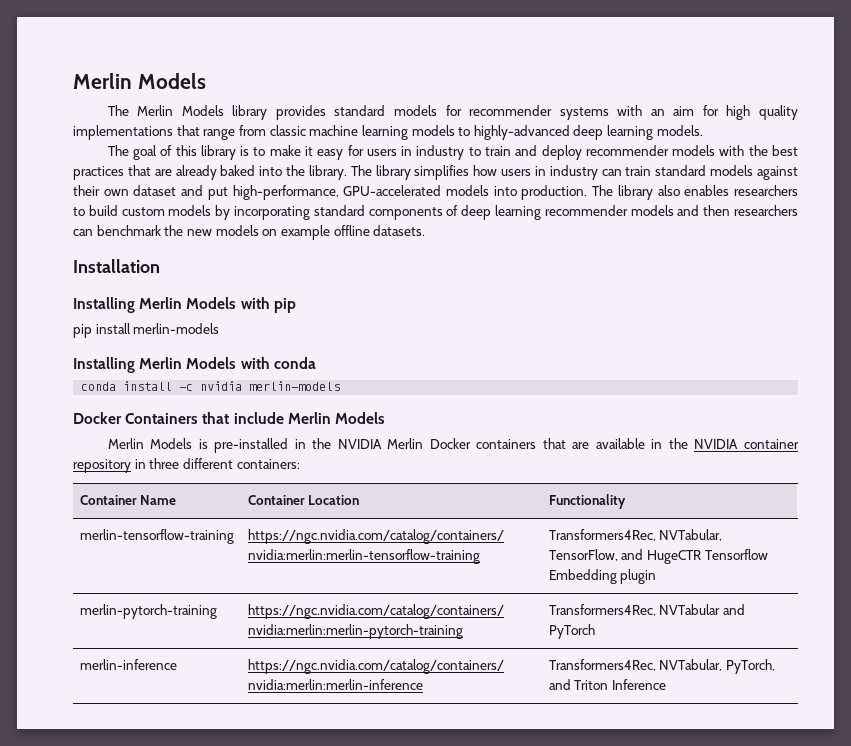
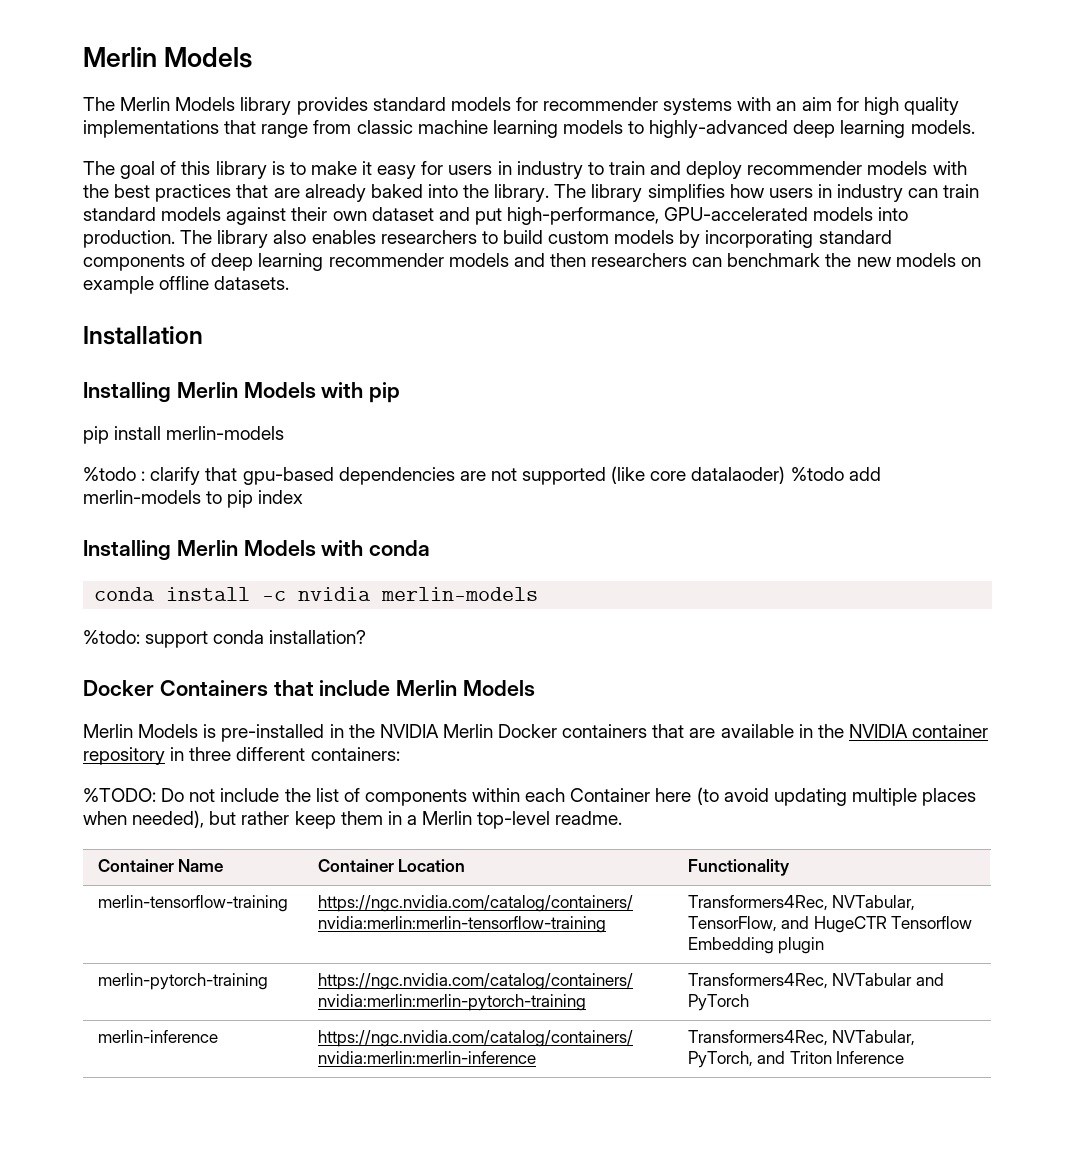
(220, 328) none -> [83,466,881,485] [83,490,304,508] // %todo : clarify that gpu-based dependencies are not supported (like core datalaoder) %todo add merlin-models to pip index
(341, 386) none -> [83,630,367,648] // %todo: support conda installation?
(300, 464) none -> [83,787,977,806] [83,810,623,829] // %TODO: Do not include the list of components within each Container here (to avoid updating multiple places when needed), but rather keep them in a Merlin top-level readme.

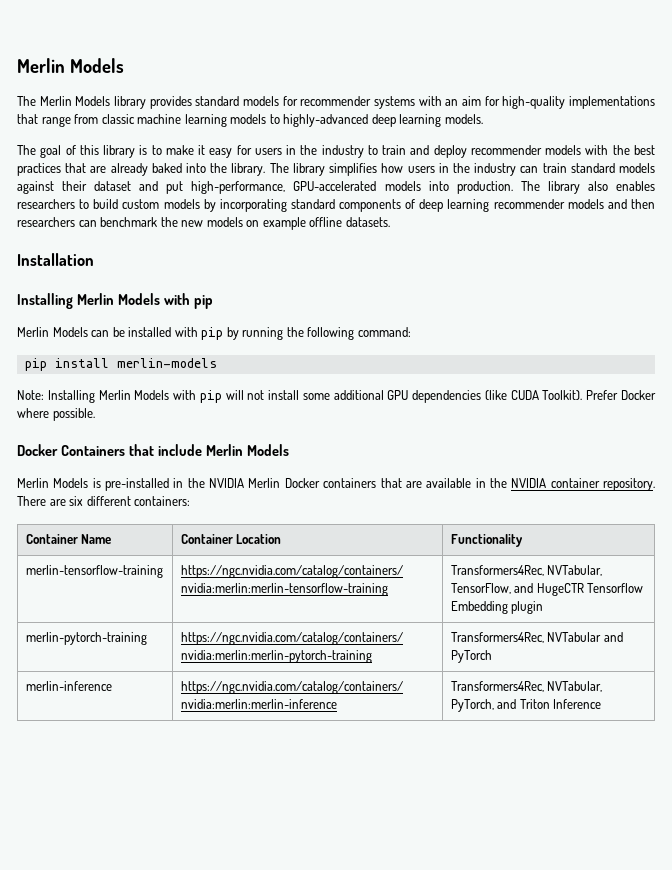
[863,97,959,115] high quality -> [502,96,566,109] high-quality
(512, 168) none -> [300,145,318,155] the
(832, 191) none -> [452,163,470,173] the
[332,211,367,221] own -> (88, 186) none
[83,426,285,444] [83,466,881,485] [83,490,304,508] [83,540,431,561] [94,587,539,601] [83,630,367,648] pip install merlin-models // %todo : clarify that gpu-based dependencies are not supported (like core datalaoder) %todo add merlin-models to pip index // Installing Merlin Models with conda // conda install -c nvidia merlin-models // %todo: support conda installation? -> [17,327,411,340] [24,358,217,371] [17,390,656,403] [17,408,95,421] Merlin Models can be installed with pip by running the following command: // pip install merlin-models // Note: Installing Merlin Models with pip will not install some additional GPU dependencies (like CUDA Toolkit). Prefer Docker where possible.
[83,747,400,765] [83,787,977,806] [83,810,623,829] repository in three different containers: // %TODO: Do not include the list of components within each Container here (to avoid updating multiple places when needed), but rather keep them in a Merlin top-level readme. -> [603,478,656,491] [17,496,191,506] repository. There are six different containers:

